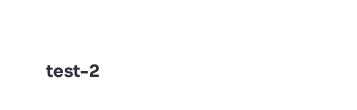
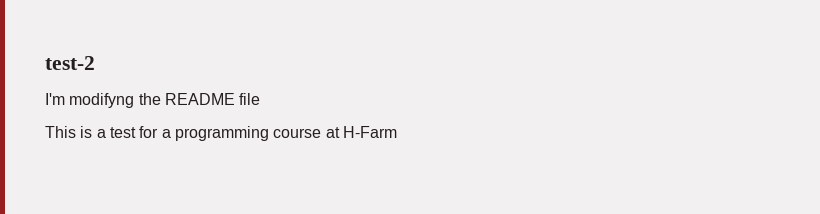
(100, 71) none -> [45,93,261,108] [45,126,397,141] // I'm modifyng the README file // This is a test for a programming course at H-Farm

